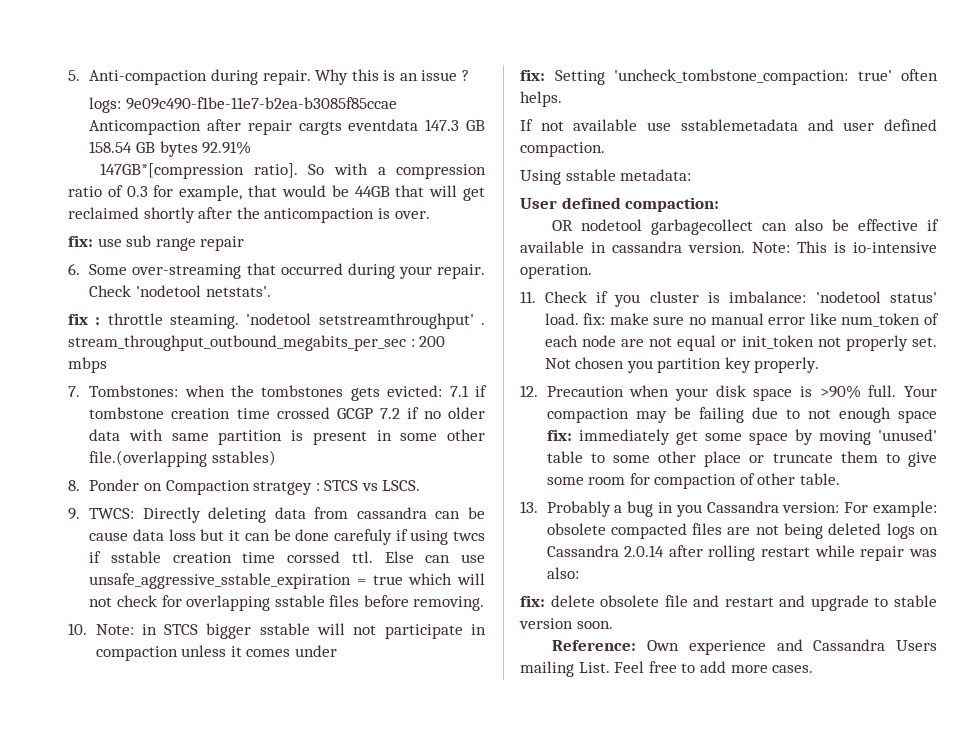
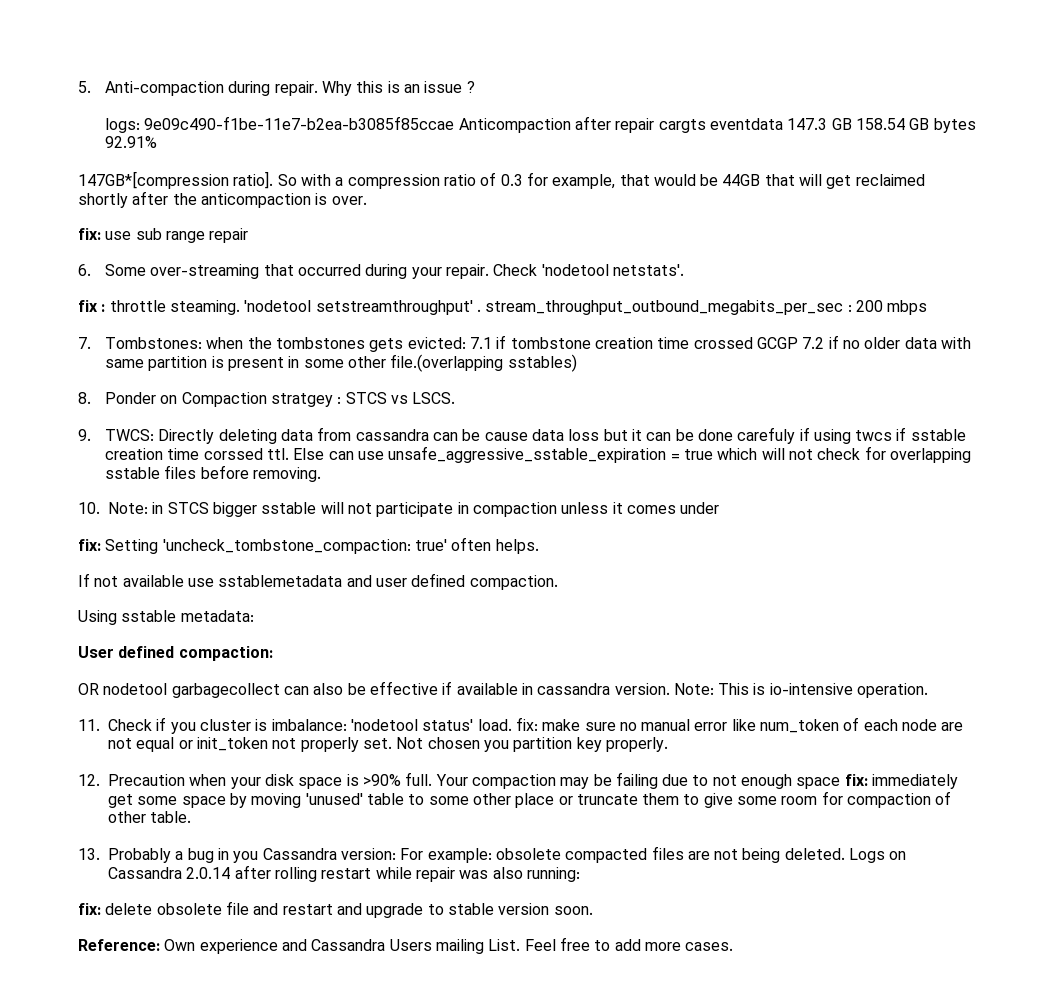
[828,523,915,539] deleted logs -> [784,848,886,863] deleted. Logs
[546,567,579,579] also: -> [492,867,580,882] also running:

